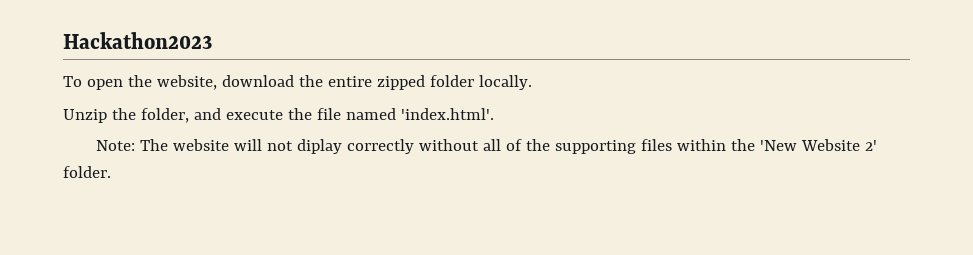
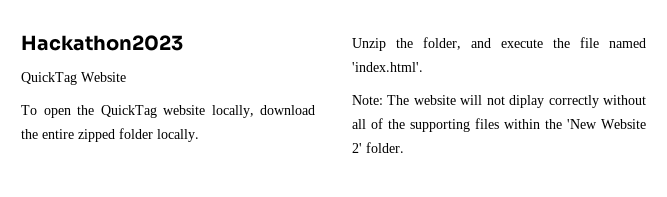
(212, 40) none -> [21,72,126,85] // QuickTag Website
[156,75,217,90] website, -> [100,105,254,118] QuickTag website locally,

